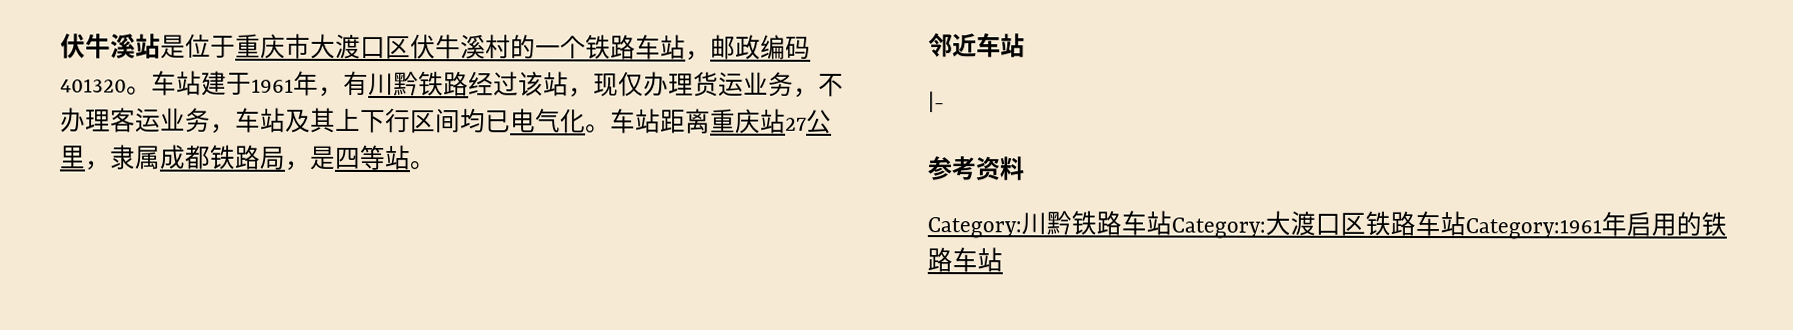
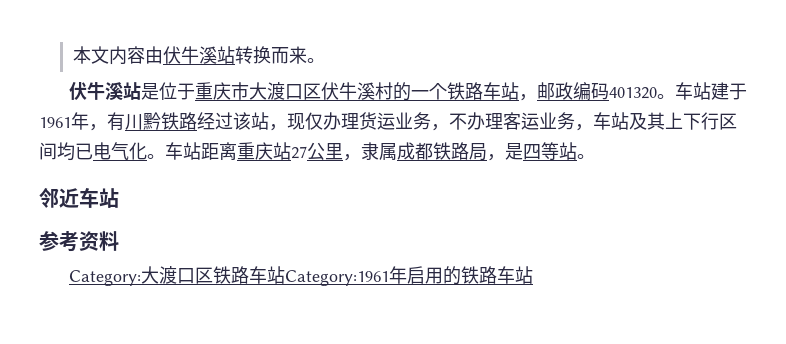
(60, 46) none -> [72,46,325,65] 本文内容由伏牛溪站转换而来。 //
[928,91,945,113] // |- -> (119, 198) none
[1021,210,1266,239] 川黔铁路车站Category: -> (141, 278) none

